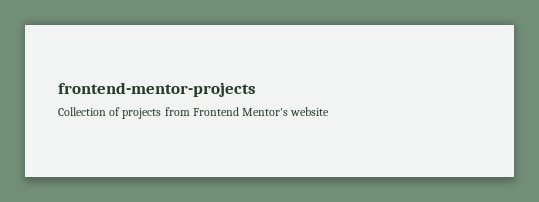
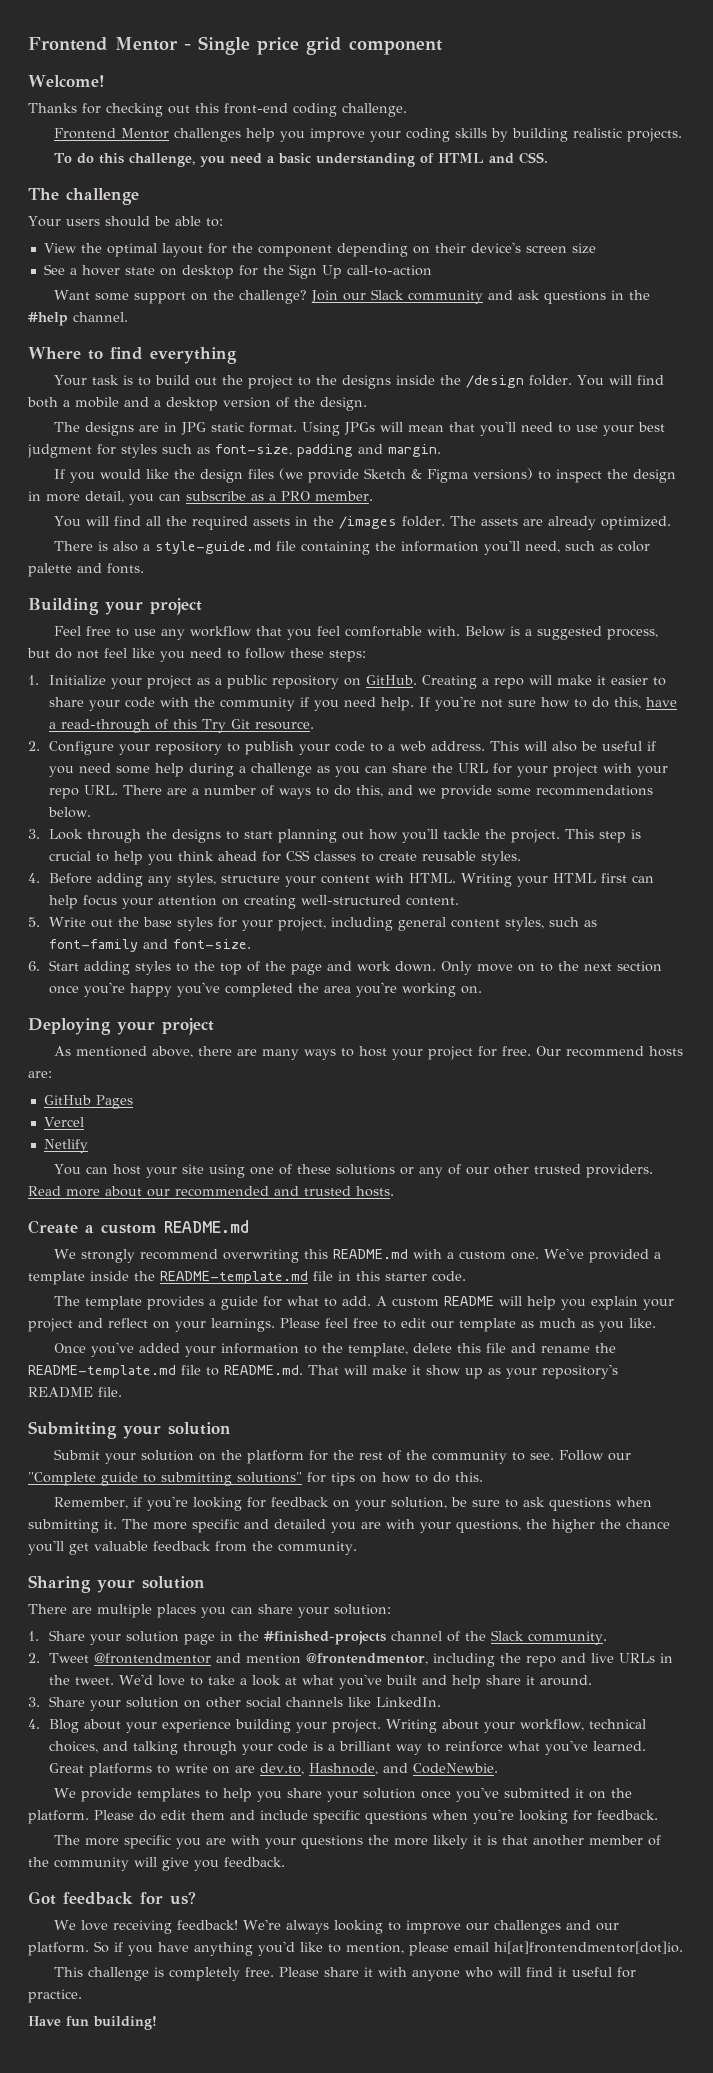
[58,82,256,97] [58,107,330,119] frontend-mentor-projects // Collection of projects from Frontend Mentor's website -> [28,36,442,55] [28,75,105,87] [28,103,407,117] [54,128,683,142] [54,152,549,167] [28,188,139,205] [28,216,223,227] [43,242,596,257] [43,264,432,279] [54,289,651,304] [28,312,128,326] [28,347,237,364] [54,375,665,389] [27,397,367,411] [54,421,666,436] [27,444,441,458] [54,468,677,483] [28,491,373,505] [54,516,672,530] [54,540,651,555] [28,563,144,577] [28,598,202,615] [54,626,659,640] [27,648,366,662] [28,675,667,689] [49,696,678,711] [49,719,315,733] [28,741,657,755] [49,763,669,777] [49,785,654,799] [48,807,92,818] [28,828,642,843] [49,850,522,865] [28,873,655,887] [49,895,460,909] [28,917,598,931] [49,939,252,952] [28,960,663,975] [49,982,483,997] [28,1018,214,1035] [54,1046,684,1060] [28,1071,52,1078] [43,1095,133,1109] [43,1117,84,1127] [43,1139,88,1153] [54,1164,654,1178] [28,1186,394,1197] [28,1220,249,1234] [54,1248,662,1263] [28,1271,466,1285] [54,1296,675,1310] [28,1318,656,1332] [54,1342,617,1357] [28,1364,618,1379] [28,1387,122,1398] [28,1421,231,1439] [54,1449,632,1464] [28,1472,483,1486] [54,1496,653,1511] [28,1519,670,1533] [28,1540,357,1555] [28,1575,205,1593] [28,1604,391,1618] [28,1630,608,1645] [28,1653,674,1667] [49,1674,593,1689] [28,1696,442,1711] [28,1719,647,1733] [49,1740,647,1755] [49,1763,499,1777] [54,1787,633,1802] [28,1809,658,1824] [54,1835,662,1849] [28,1857,285,1871] [28,1891,196,1905] [54,1919,620,1934] [28,1941,683,1956] [54,1967,637,1981] [28,1989,82,2003] [28,2016,157,2030] Frontend Mentor - Single price grid component // Welcome! // Thanks for checking out this front-end coding challenge. // Frontend Mentor challenges help you improve your coding skills by building realistic projects. // To do this challenge, you need a basic understanding of HTML and CSS. // The challenge // Your users should be able to: // View the optimal layout for the component depending on their device's screen size // See a hover state on desktop for the Sign Up call-to-action // Want some support on the challenge? Join our Slack community and ask questions in the #help channel. // Where to find everything // Your task is to build out the project to the designs inside the /design folder. You will find both a mobile and a desktop version of the design. // The designs are in JPG static format. Using JPGs will mean that you'll need to use your best judgment for styles such as font-size, padding and margin. // If you would like the design files (we provide Sketch & Figma versions) to inspect the design in more detail, you can subscribe as a PRO member. // You will find all the required assets in the /images folder. The assets are already optimized. // There is also a style-guide.md file containing the information you'll need, such as color palette and fonts. // Building your project // Feel free to use any workflow that you feel comfortable with. Below is a suggested process, but do not feel like you need to follow these steps: // 1. Initialize your project as a public repository on GitHub. Creating a repo will make it easier to share your code with the community if you need help. If you're not sure how to do this, have a read-through of this Try Git resource. // 2. Configure your repository to publish your code to a web address. This will also be useful if you need some help during a challenge as you can share the URL for your project with your repo URL. There are a number of ways to do this, and we provide some recommendations below. // 3. Look through the designs to start planning out how you'll tackle the project. This step is crucial to help you think ahead for CSS classes to create reusable styles. // 4. Before adding any styles, structure your content with HTML. Writing your HTML first can help focus your attention on creating well-structured content. // 5. Write out the base styles for your project, including general content styles, such as font-family and font-size. // 6. Start adding styles to the top of the page and work down. Only move on to the next section once you're happy you've completed the area you're working on. // Deploying your project // As mentioned above, there are many ways to host your project for free. Our recommend hosts are: // GitHub Pages // Vercel // Netlify // You can host your site using one of these solutions or any of our other trusted providers. Read more about our recommended and trusted hosts. // Create a custom README.md // We strongly recommend overwriting this README.md with a custom one. We've provided a template inside the README-template.md file in this starter code. // The template provides a guide for what to add. A custom README will help you explain your project and reflect on your learnings. Please feel free to edit our template as much as you like. // Once you've added your information to the template, delete this file and rename the README-template.md file to README.md. That will make it show up as your repository's README file. // Submitting your solution // Submit your solution on the platform for the rest of the community to see. Follow our "Complete guide to submitting solutions" for tips on how to do this. // Remember, if you're looking for feedback on your solution, be sure to ask questions when submitting it. The more specific and detailed you are with your questions, the higher the chance you'll get valuable feedback from the community. // Sharing your solution // There are multiple places you can share your solution: // 1. Share your solution page in the #finished-projects channel of the Slack community. // 2. Tweet @frontendmentor and mention @frontendmentor, including the repo and live URLs in the tweet. We'd love to take a look at what you've built and help share it around. // 3. Share your solution on other social channels like LinkedIn. // 4. Blog about your experience building your project. Writing about your workflow, technical choices, and talking through your code is a brilliant way to reinforce what you've learned. Great platforms to write on are dev.to, Hashnode, and CodeNewbie. // We provide templates to help you share your solution once you've submitted it on the platform. Please do edit them and include specific questions when you're looking for feedback. // The more specific you are with your questions the more likely it is that another member of the community will give you feedback. // Got feedback for us? // We love receiving feedback! We're always looking to improve our challenges and our platform. So if you have anything you'd like to mention, please email hi[at]frontendmentor[dot]io. // This challenge is completely free. Please share it with anyone who will find it useful for practice. // Have fun building!

